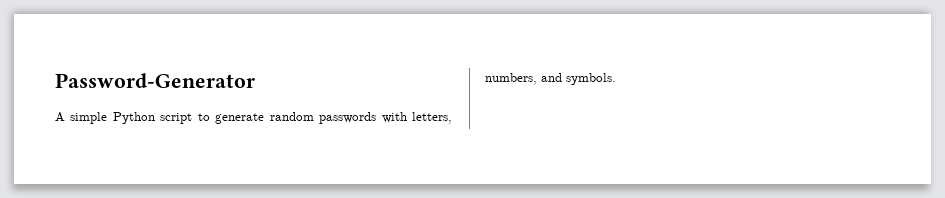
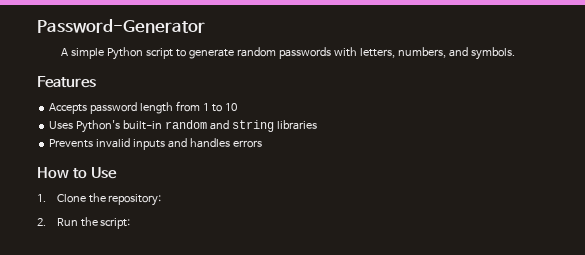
(616, 79) none -> [37,76,96,88] [49,101,237,114] [49,120,317,133] [49,138,262,150] [37,167,118,179] [37,193,162,206] [37,217,131,229] // Features // Accepts password length from 1 to 10 // Uses Python's built-in random and string libraries // Prevents invalid inputs and handles errors // How to Use // 1. Clone the repository: // 2. Run the script:

